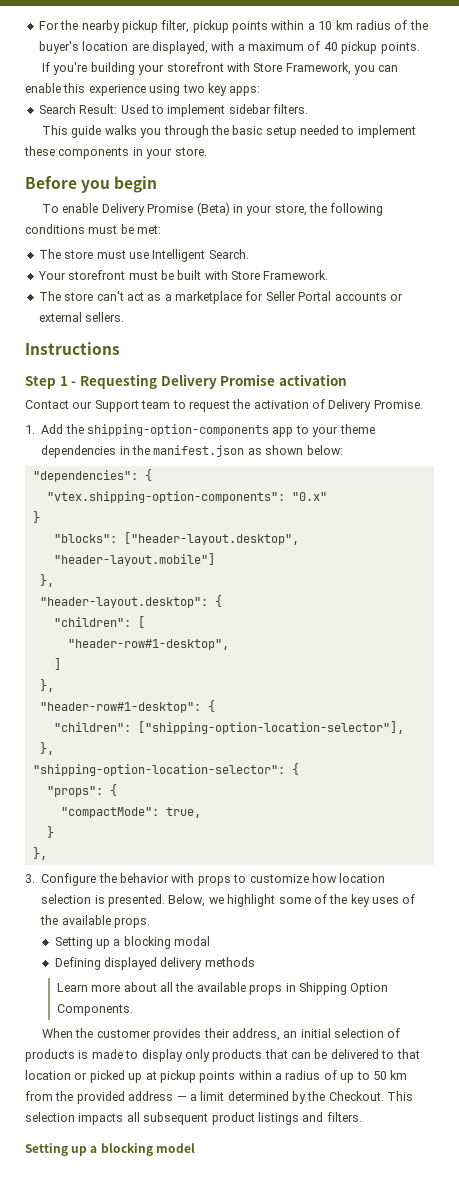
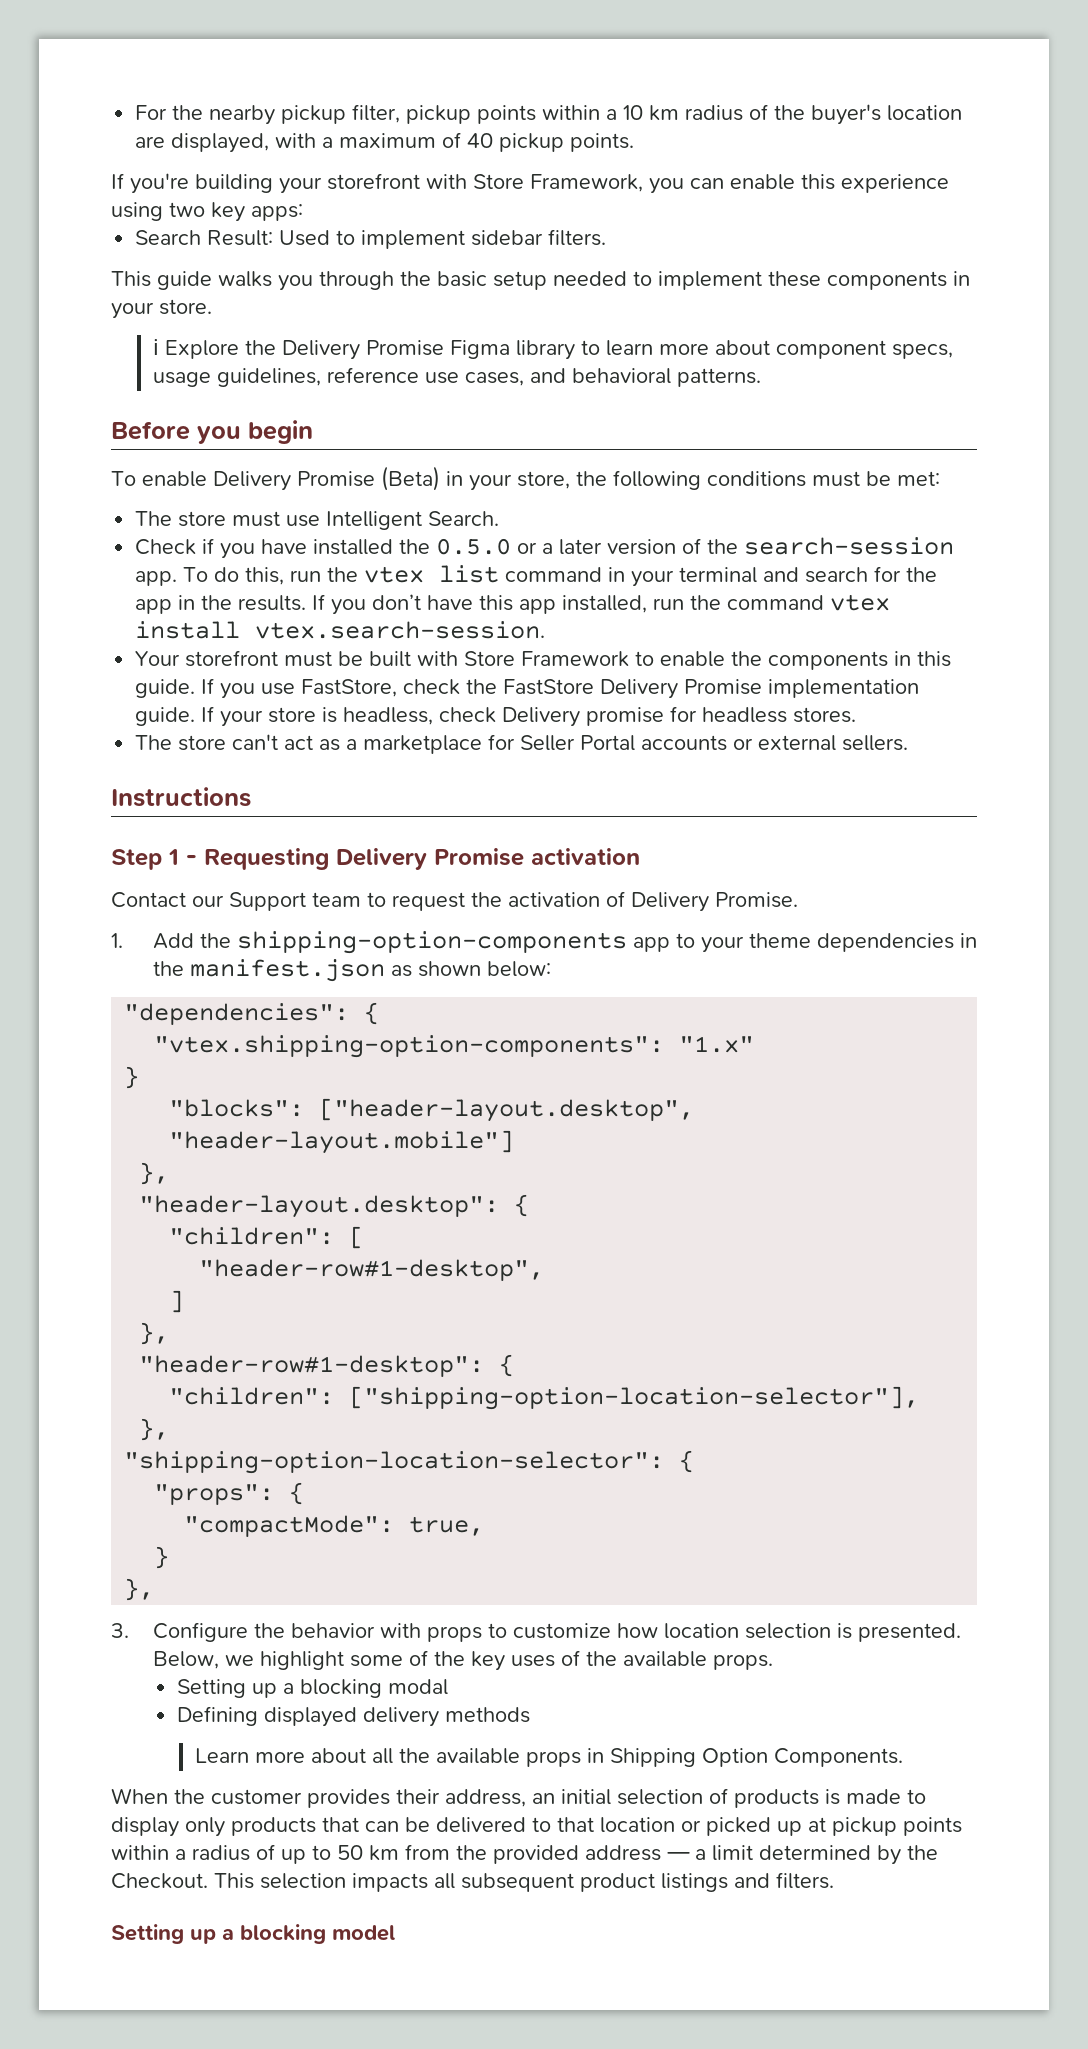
(207, 151) none -> [152,339,953,360] [152,367,761,387] // ℹ Explore the Delivery Promise Figma library to learn more about component specs, usage guidelines, reference use cases, and behavioral patterns.
(249, 254) none -> [135,537,955,559] [135,565,938,587] [135,594,891,615] [135,621,546,639] // Check if you have installed the 0.5.0 or a later version of the search-session app. To do this, run the vtex list command in your terminal and search for the app in the results. If you don’t have this app installed, run the command vtex install vtex.search-session.
[263,270,329,280] Framework. -> [521,651,952,670] [135,678,920,699] [135,706,857,727] Framework to enable the components in this guide. If you use FastStore, check the FastStore Delivery Promise implementation guide. If your store is headless, check Delivery promise for headless stores.
[291,492,327,501] "0.x" -> [679,1036,755,1053] "1.x"

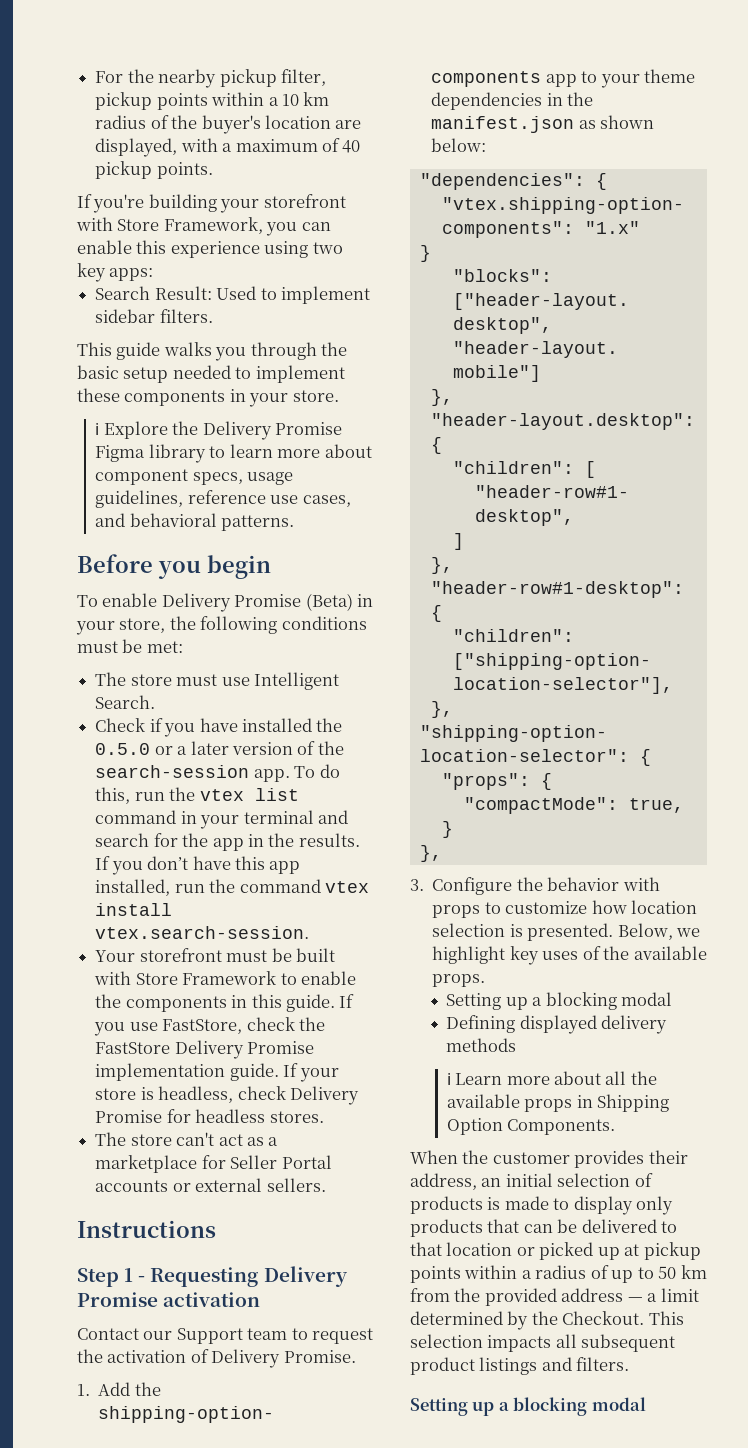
[586,707,665,726] promise -> [95,1110,163,1123] Promise
[349,1650,465,1667] some of the -> (506, 955) none
(531, 1715) none -> [446,1073,451,1085] ℹ
[332,1925,395,1941] model -> [591,1397,646,1411] modal

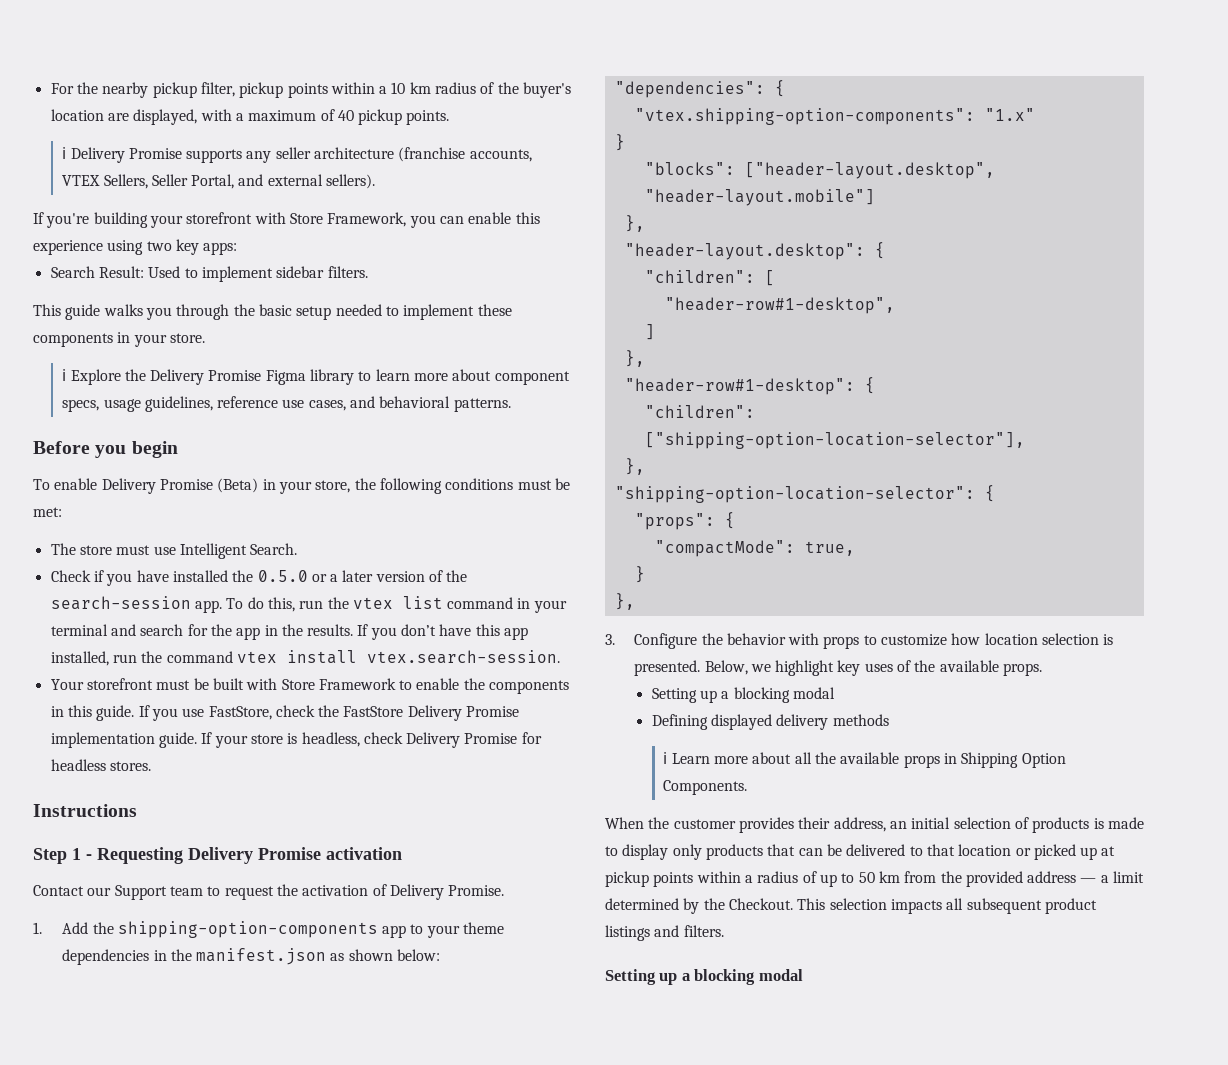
(213, 170) none -> [62,147,532,163] [62,174,376,189] // ℹ Delivery Promise supports any seller architecture (franchise accounts, VTEX Sellers, Seller Portal, and external sellers).
[95,1132,279,1146] [95,1155,332,1173] [95,1178,326,1192] // The store can't act as a marketplace for Seller Portal accounts or external sellers. -> (151, 766) none

